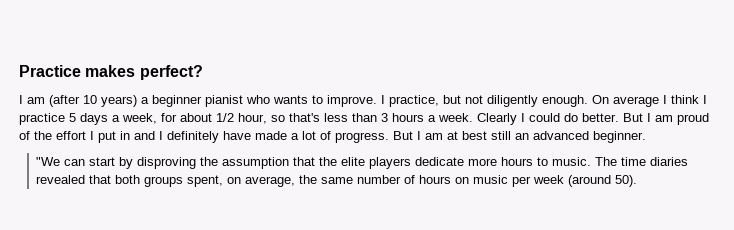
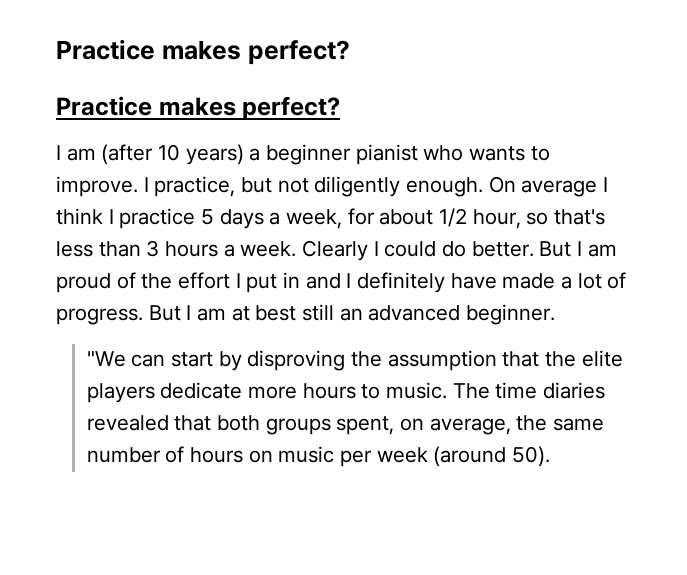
[19,65,203,80] Practice makes perfect? -> [56,39,350,65] [56,96,341,120] Practice makes perfect? // Practice makes perfect?

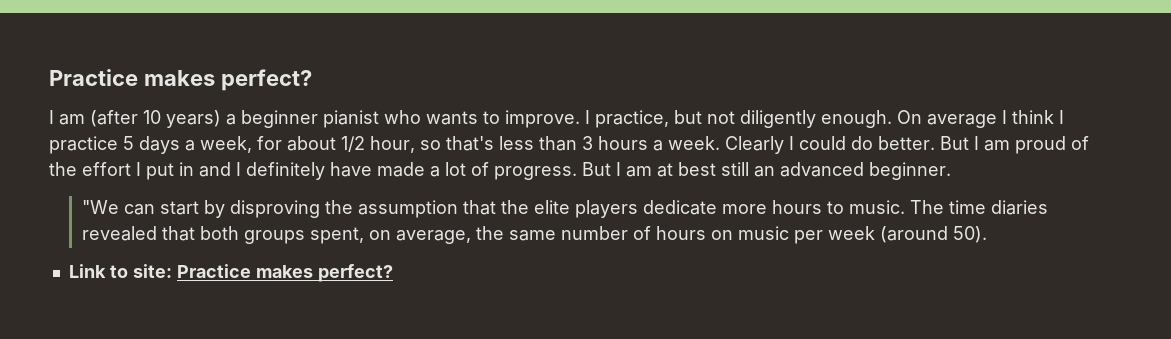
[56,39,350,65] [56,96,341,120] Practice makes perfect? // Practice makes perfect? -> [49,69,312,91] Practice makes perfect?
(550, 456) none -> [68,264,393,282] // Link to site: Practice makes perfect?

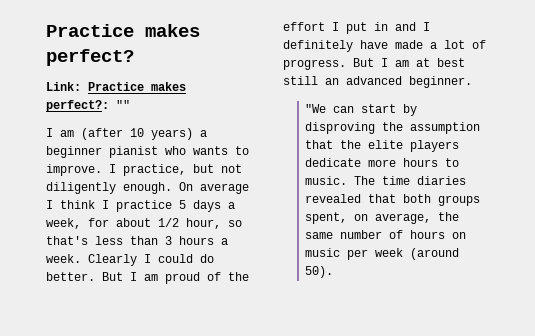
[49,69,312,91] Practice makes perfect? -> [46,24,200,37] [46,49,134,66] [46,82,186,91] [46,100,130,112] Practice makes perfect? // Link: Practice makes perfect?: ""
[68,264,393,282] // Link to site: Practice makes perfect? -> (334, 272) none

